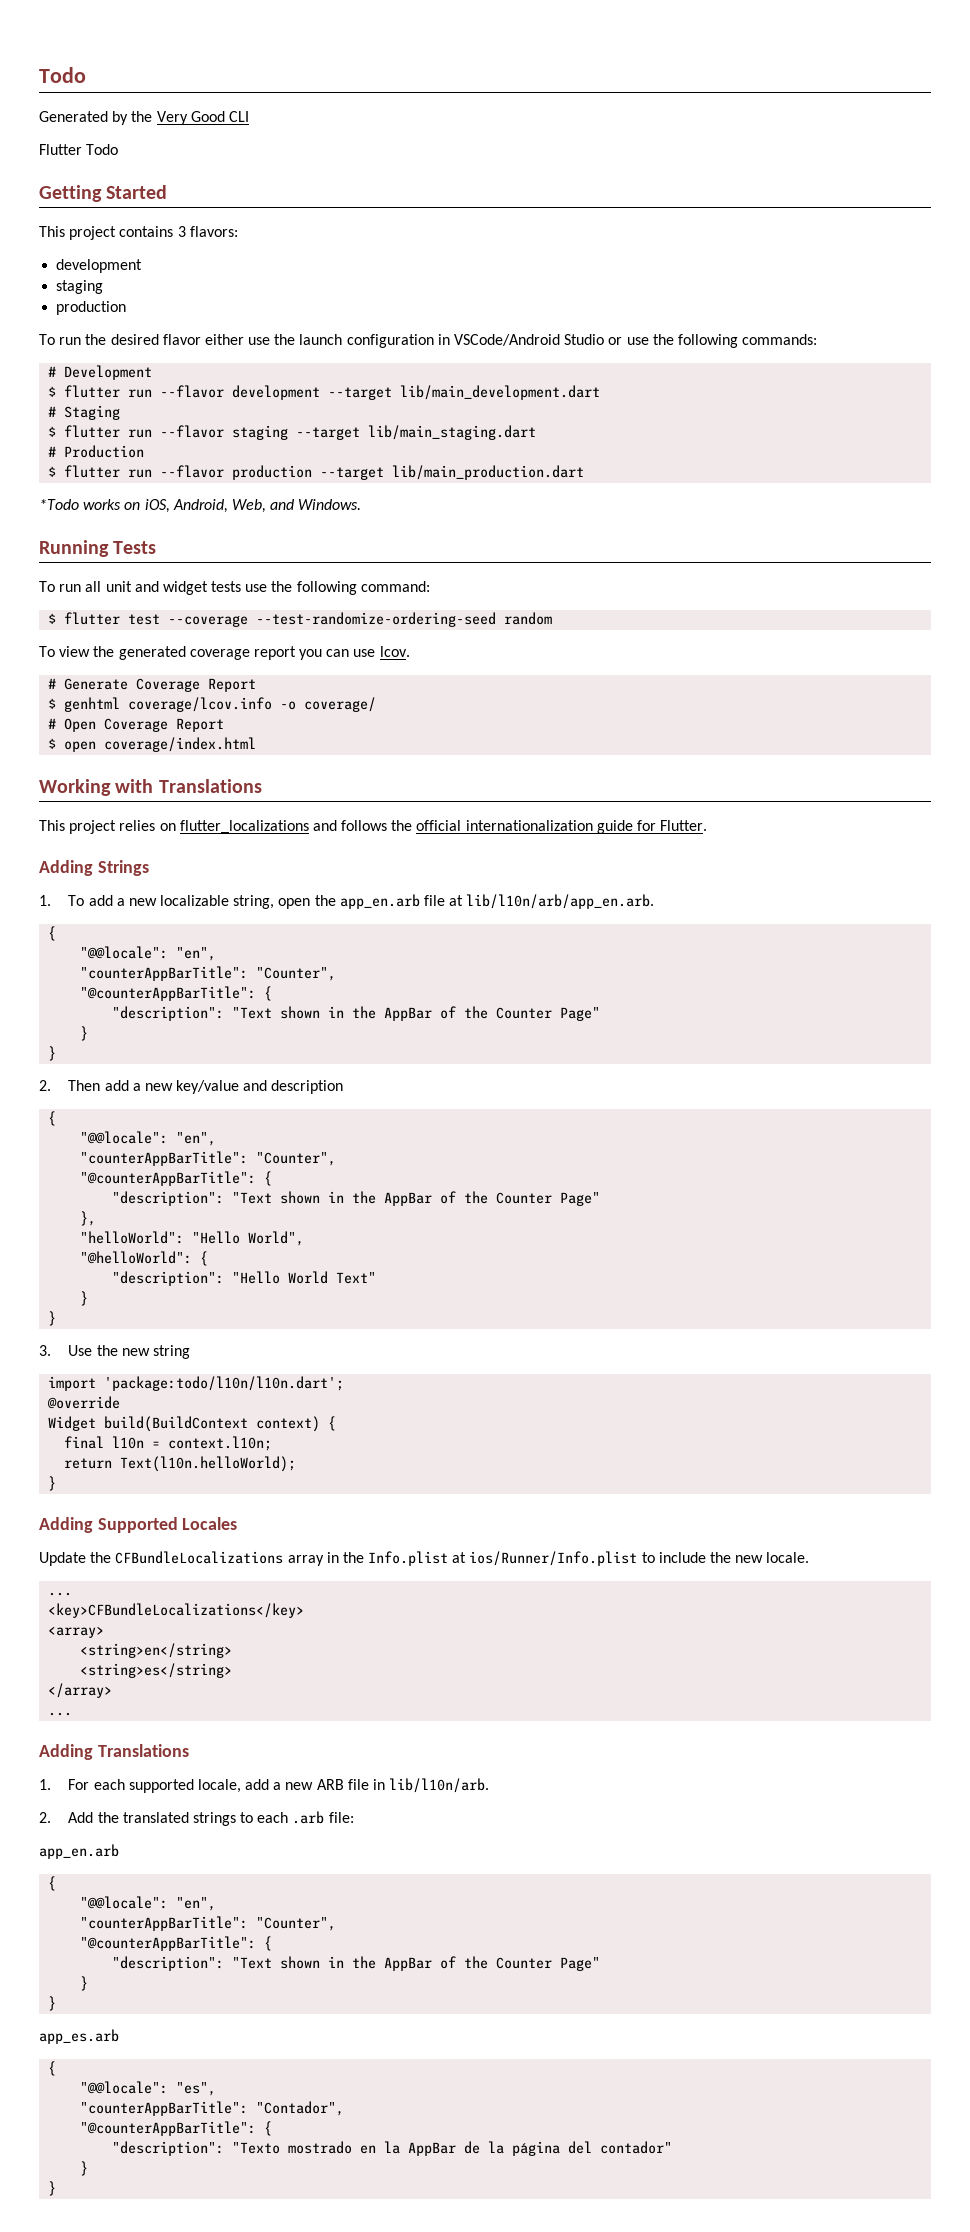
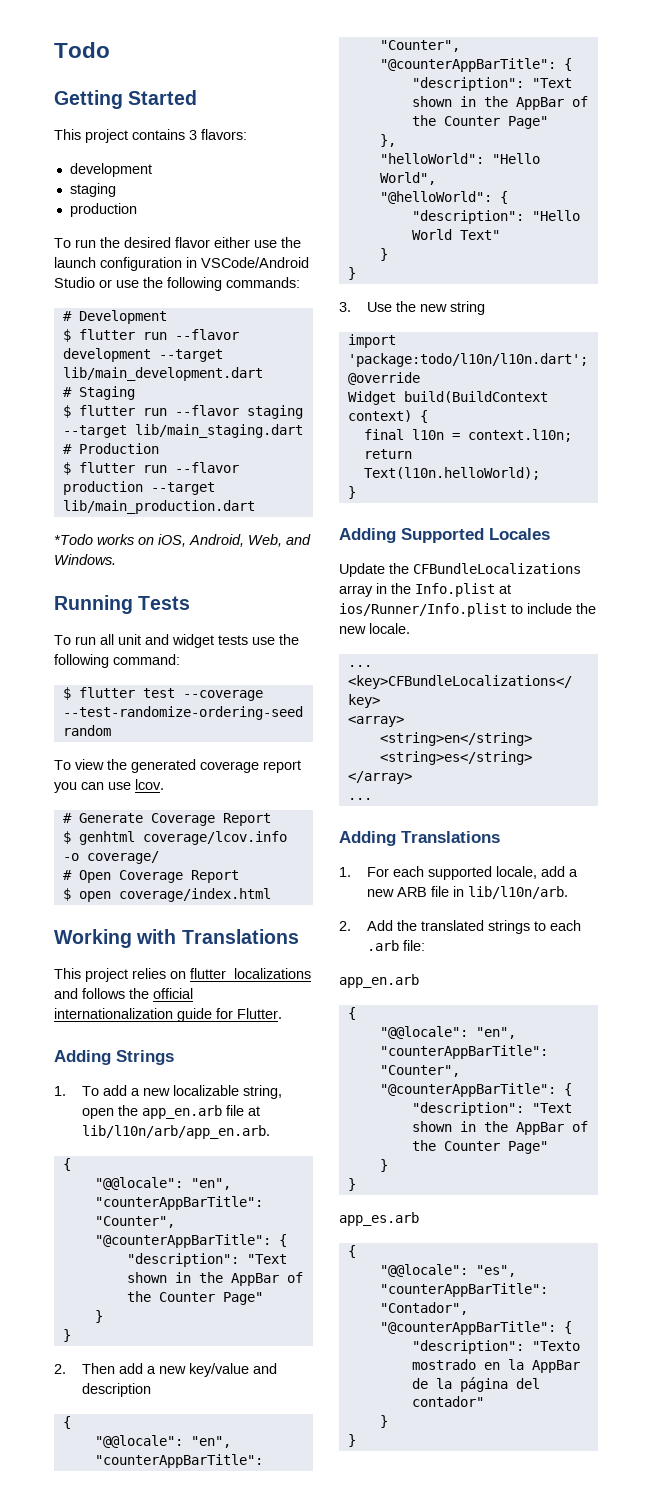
[39,67,86,83] [39,111,249,125] [39,144,119,155] Todo // Generated by the Very Good CLI // Flutter Todo -> [54,42,110,58] Todo

